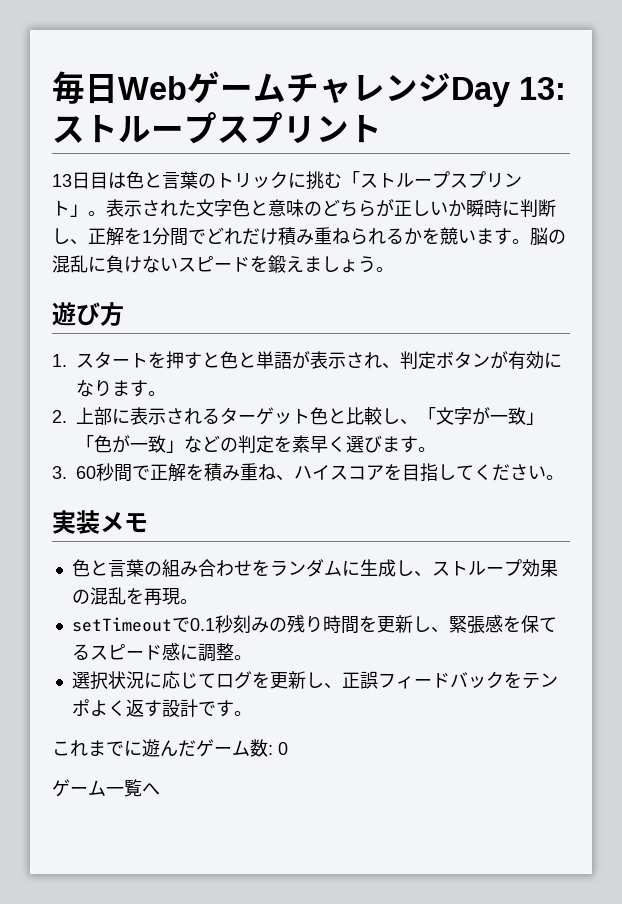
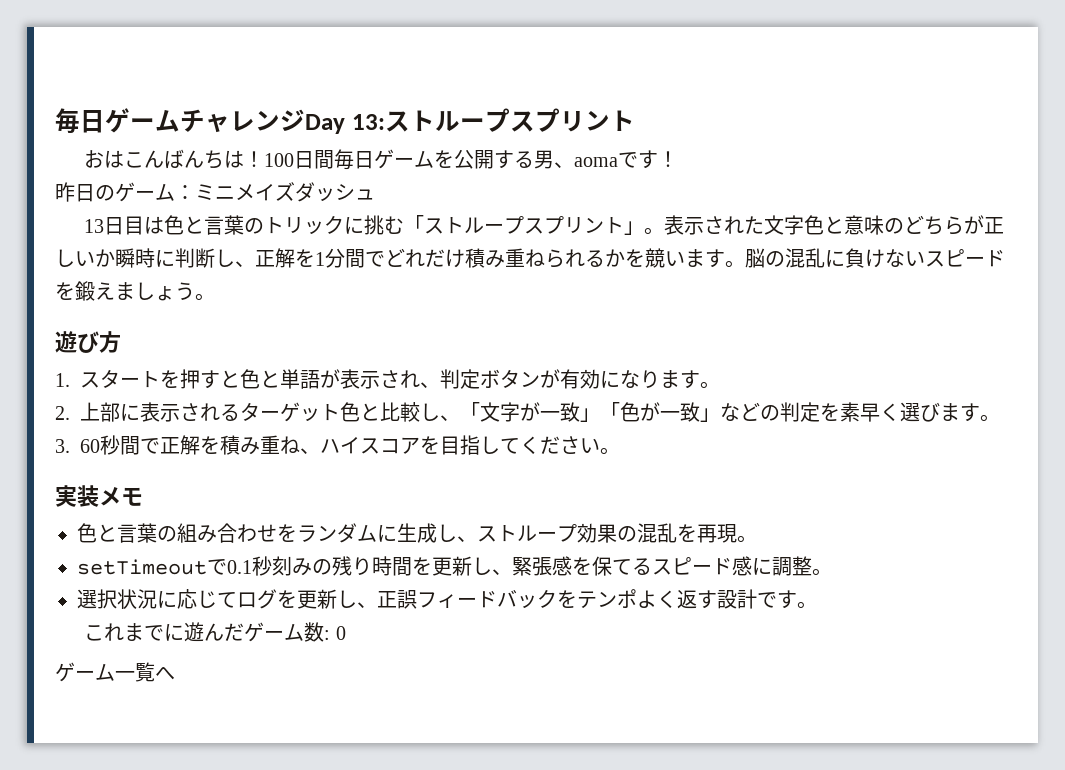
[52,71,187,104] 毎日Web -> [55,108,105,134] 毎日
(382, 129) none -> [84,149,679,170] [55,182,375,202] // おはこんばんちは！100日間毎日ゲームを公開する男、aomaです！ // 昨日のゲーム：ミニメイズダッシュ

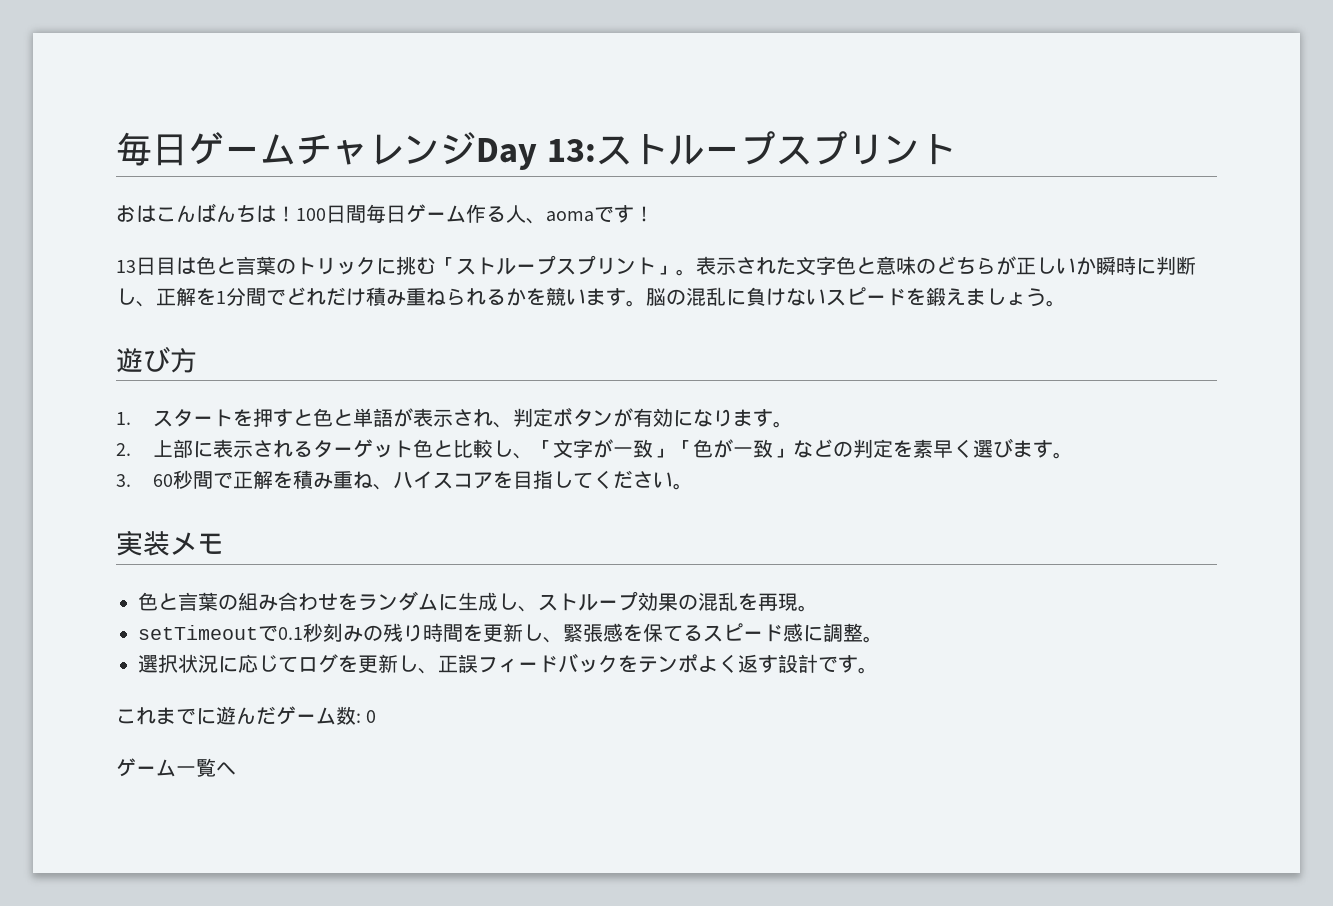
[434,149,555,169] を公開する男 -> [466,204,526,223] 作る人
[55,182,375,202] // 昨日のゲーム：ミニメイズダッシュ -> (654, 214) none

